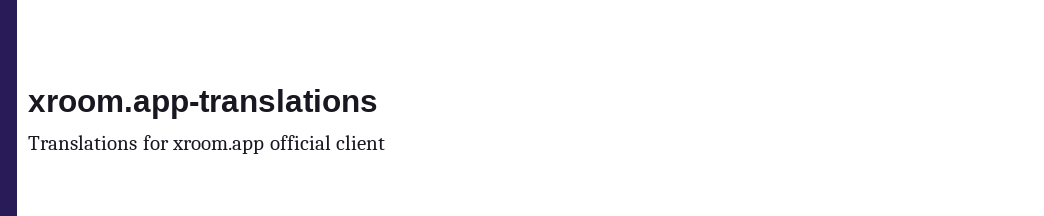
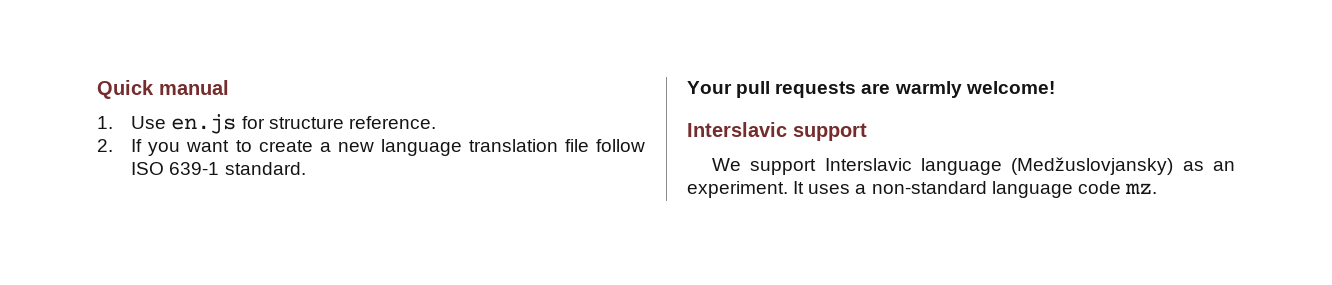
[28,89,378,119] [28,135,386,154] xroom.app-translations // Translations for xroom.app official client -> [97,80,229,99] [97,114,436,134] [97,139,645,156] [131,162,306,175] [687,81,1055,98] [687,122,867,141] [712,157,1235,175] [687,181,1157,198] Quick manual // 1. Use en.js for structure reference. // 2. If you want to create a new language translation file follow ISO 639-1 standard. // Your pull requests are warmly welcome! // Interslavic support // We support Interslavic language (Medžuslovjansky) as an experiment. It uses a non-standard language code mz.

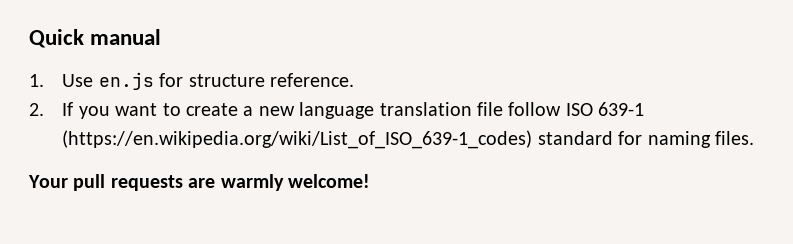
[224,162,306,175] standard. -> [62,130,755,149] (https://en.wikipedia.org/wiki/List_of_ISO_639-1_codes) standard for naming files.
[687,122,867,141] [712,157,1235,175] [687,181,1157,198] // Interslavic support // We support Interslavic language (Medžuslovjansky) as an experiment. It uses a non-standard language code mz. -> (370, 181) none

